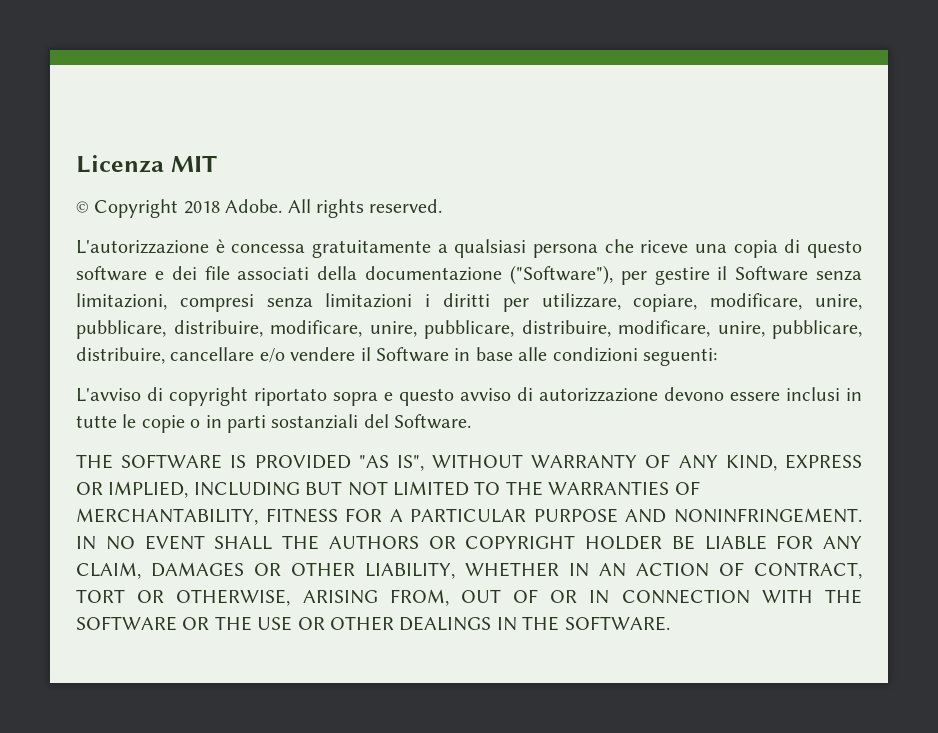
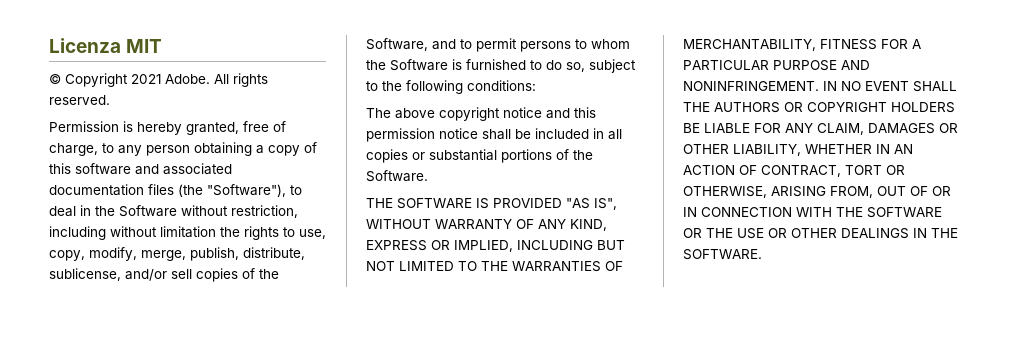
[183,201,220,214] 2018 -> [131,74,161,84] 2021
[76,239,862,258] [76,265,863,285] [76,293,862,312] [76,320,862,339] [76,347,717,366] [76,387,862,406] [76,414,389,433] L'autorizzazione è concessa gratuitamente a qualsiasi persona che riceve una copia di questo software e dei file associati della documentazione ("Software"), per gestire il Software senza limitazioni, compresi senza limitazioni i diritti per utilizzare, copiare, modificare, unire, pubblicare, distribuire, modificare, unire, pubblicare, distribuire, modificare, unire, pubblicare, distribuire, cancellare e/o vendere il Software in base alle condizioni seguenti: // L'avviso di copyright riportato sopra e questo avviso di autorizzazione devono essere inclusi in tutte le copie o in parti sostanziali del -> [49,121,286,135] [49,142,317,156] [49,163,232,175] [49,184,302,197] [49,205,298,218] [49,226,326,240] [49,247,305,261] [49,268,279,282] [366,38,630,52] [366,59,636,73] [366,80,536,94] [366,107,596,121] [366,128,622,142] [366,149,593,163] Permission is hereby granted, free of charge, to any person obtaining a copy of this software and associated documentation files (the "Software"), to deal in the Software without restriction, including without limitation the rights to use, copy, modify, merge, publish, distribute, sublicense, and/or sell copies of the Software, and to permit persons to whom the Software is furnished to do so, subject to the following conditions: // The above copyright notice and this permission notice shall be included in all copies or substantial portions of the
[585,535,662,550] HOLDER -> [891,102,955,113] HOLDERS

